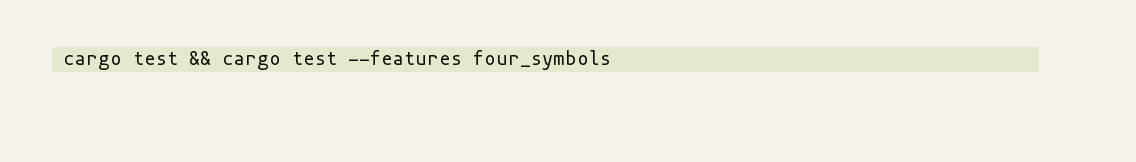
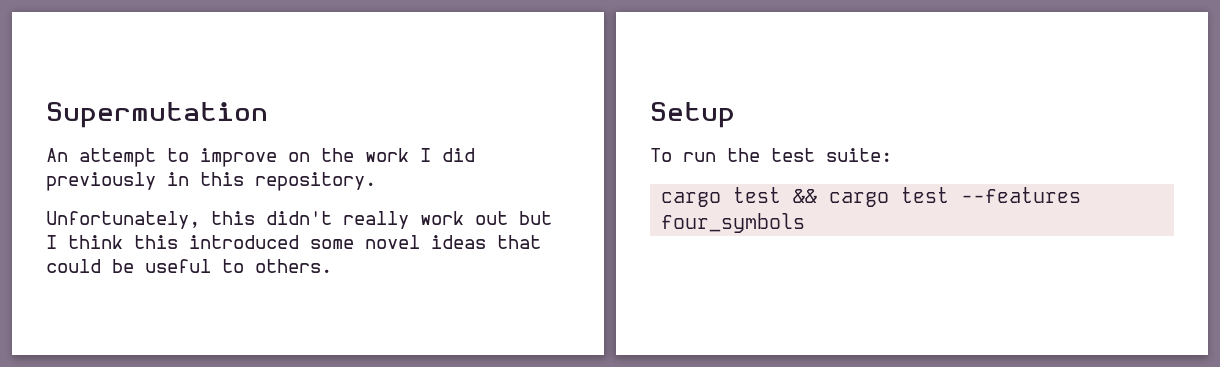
(63, 62) none -> [46,102,268,128] [46,148,475,167] [46,172,376,191] [46,211,552,229] [46,235,541,249] [46,259,332,273] [650,102,735,128] [650,148,892,162] Supermutation // An attempt to improve on the work I did previously in this repository. // Unfortunately, this didn't really work out but I think this introduced some novel ideas that could be useful to others. // Setup // To run the test suite: //

